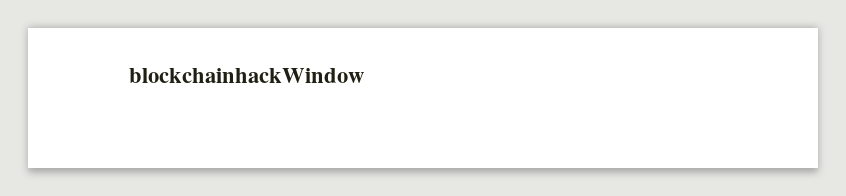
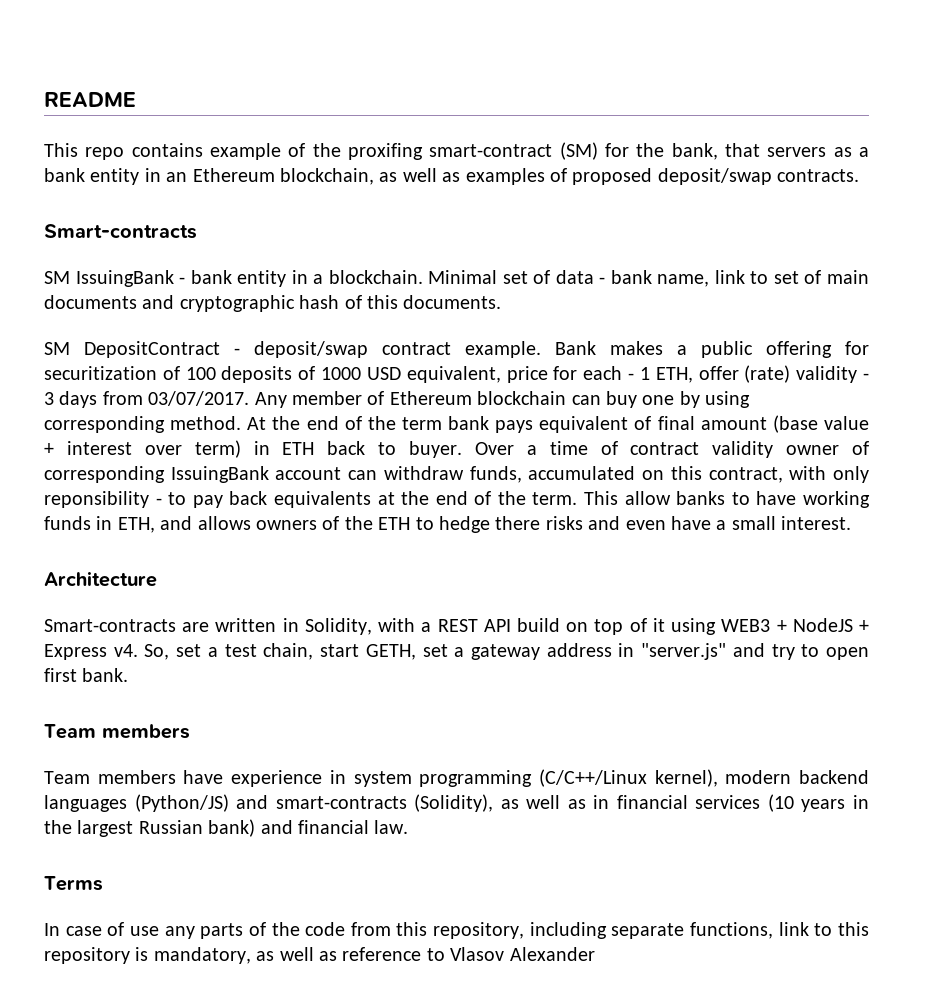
[129,68,364,83] blockchainhackWindow -> [44,92,136,107] [44,142,870,160] [44,168,860,185] [44,224,197,239] [44,270,869,287] [44,295,502,312] [44,341,869,358] [44,365,870,383] [44,391,751,408] [44,415,869,433] [44,440,869,458] [44,466,870,483] [44,491,871,508] [44,516,852,533] [44,571,157,587] [44,618,869,635] [44,643,869,660] [44,668,129,682] [44,724,190,739] [44,769,869,787] [44,794,870,812] [44,819,409,837] [44,876,103,891] [44,922,869,939] [44,947,595,964] README // This repo contains example of the proxifing smart-contract (SM) for the bank, that servers as a bank entity in an Ethereum blockchain, as well as examples of proposed deposit/swap contracts. // Smart-contracts // SM IssuingBank - bank entity in a blockchain. Minimal set of data - bank name, link to set of main documents and cryptographic hash of this documents. // SM DepositContract - deposit/swap contract example. Bank makes a public offering for securitization of 100 deposits of 1000 USD equivalent, price for each - 1 ETH, offer (rate) validity - 3 days from 03/07/2017. Any member of Ethereum blockchain can buy one by using corresponding method. At the end of the term bank pays equivalent of final amount (base value + interest over term) in ETH back to buyer. Over a time of contract validity owner of corresponding IssuingBank account can withdraw funds, accumulated on this contract, with only reponsibility - to pay back equivalents at the end of the term. This allow banks to have working funds in ETH, and allows owners of the ETH to hedge there risks and even have a small interest. // Architecture // Smart-contracts are written in Solidity, with a REST API build on top of it using WEB3 + NodeJS + Express v4. So, set a test chain, start GETH, set a gateway address in "server.js" and try to open first bank. // Team members // Team members have experience in system programming (C/C++/Linux kernel), modern backend languages (Python/JS) and smart-contracts (Solidity), as well as in financial services (10 years in the largest Russian bank) and financial law. // Terms // In case of use any parts of the code from this repository, including separate functions, link to this repository is mandatory, as well as reference to Vlasov Alexander

